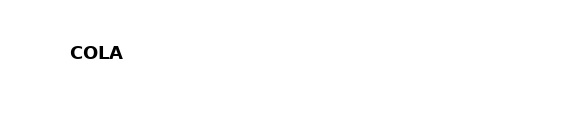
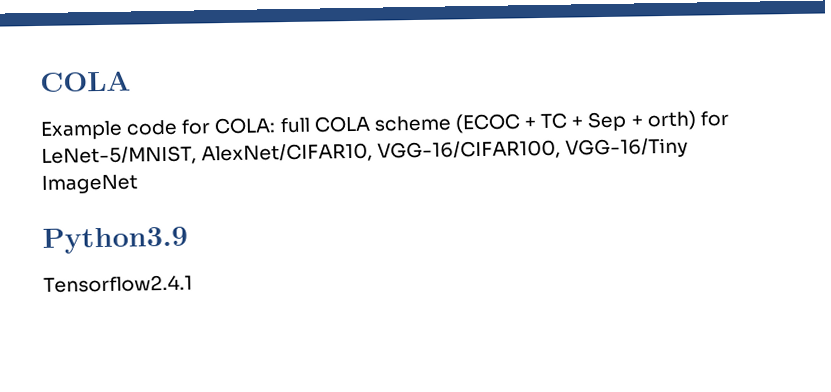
[70,46,123,59] COLA -> [39,71,131,92] [40,110,729,140] [41,137,689,166] [41,174,138,194] [42,226,188,254] [43,274,193,293] COLA // Example code for COLA: full COLA scheme (ECOC + TC + Sep + orth) for LeNet-5/MNIST, AlexNet/CIFAR10, VGG-16/CIFAR100, VGG-16/Tiny ImageNet // Python3.9 // Tensorflow2.4.1

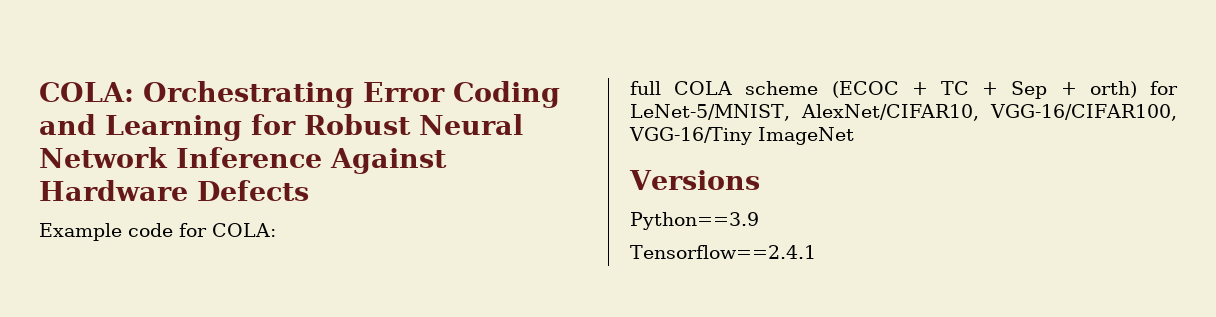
[39,71,131,92] COLA -> [39,81,560,108] [39,114,523,141] [39,147,447,174] [39,180,309,201] COLA: Orchestrating Error Coding and Learning for Robust Neural Network Inference Against Hardware Defects
(276, 126) none -> (276, 230) //
[42,226,188,254] [43,274,193,293] Python3.9 // Tensorflow2.4.1 -> [629,170,760,190] [630,212,759,230] [630,245,816,259] Versions // Python==3.9 // Tensorflow==2.4.1

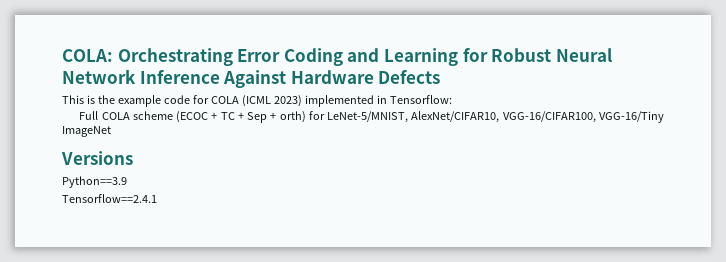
[39,223,276,241] [630,81,661,95] Example code for COLA: // full -> [62,95,452,107] [79,111,99,120] This is the example code for COLA (ICML 2023) implemented in Tensorflow: // Full

